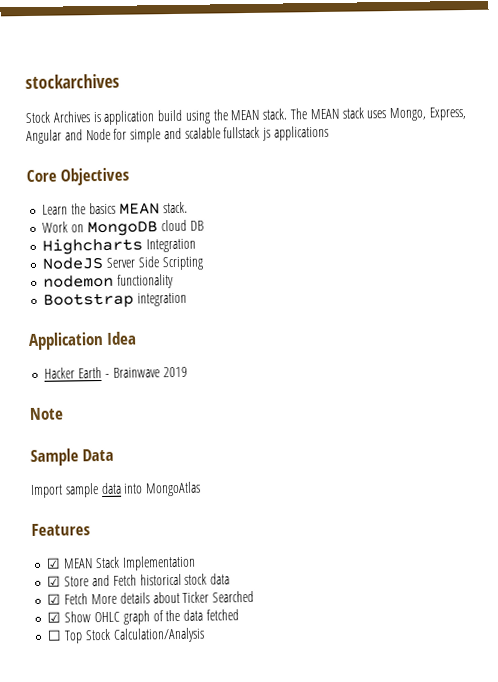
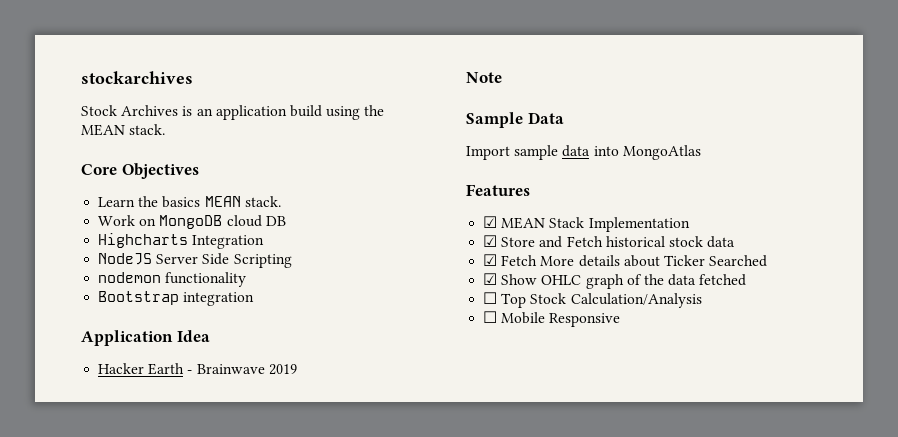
(102, 117) none -> [196,108,213,116] an
[290,107,467,122] [26,125,330,145] The MEAN stack uses Mongo, Express, Angular and Node for simple and scalable fullstack js applications -> (166, 129) none
(205, 635) none -> [483,311,621,327] // ☐ Mobile Responsive

